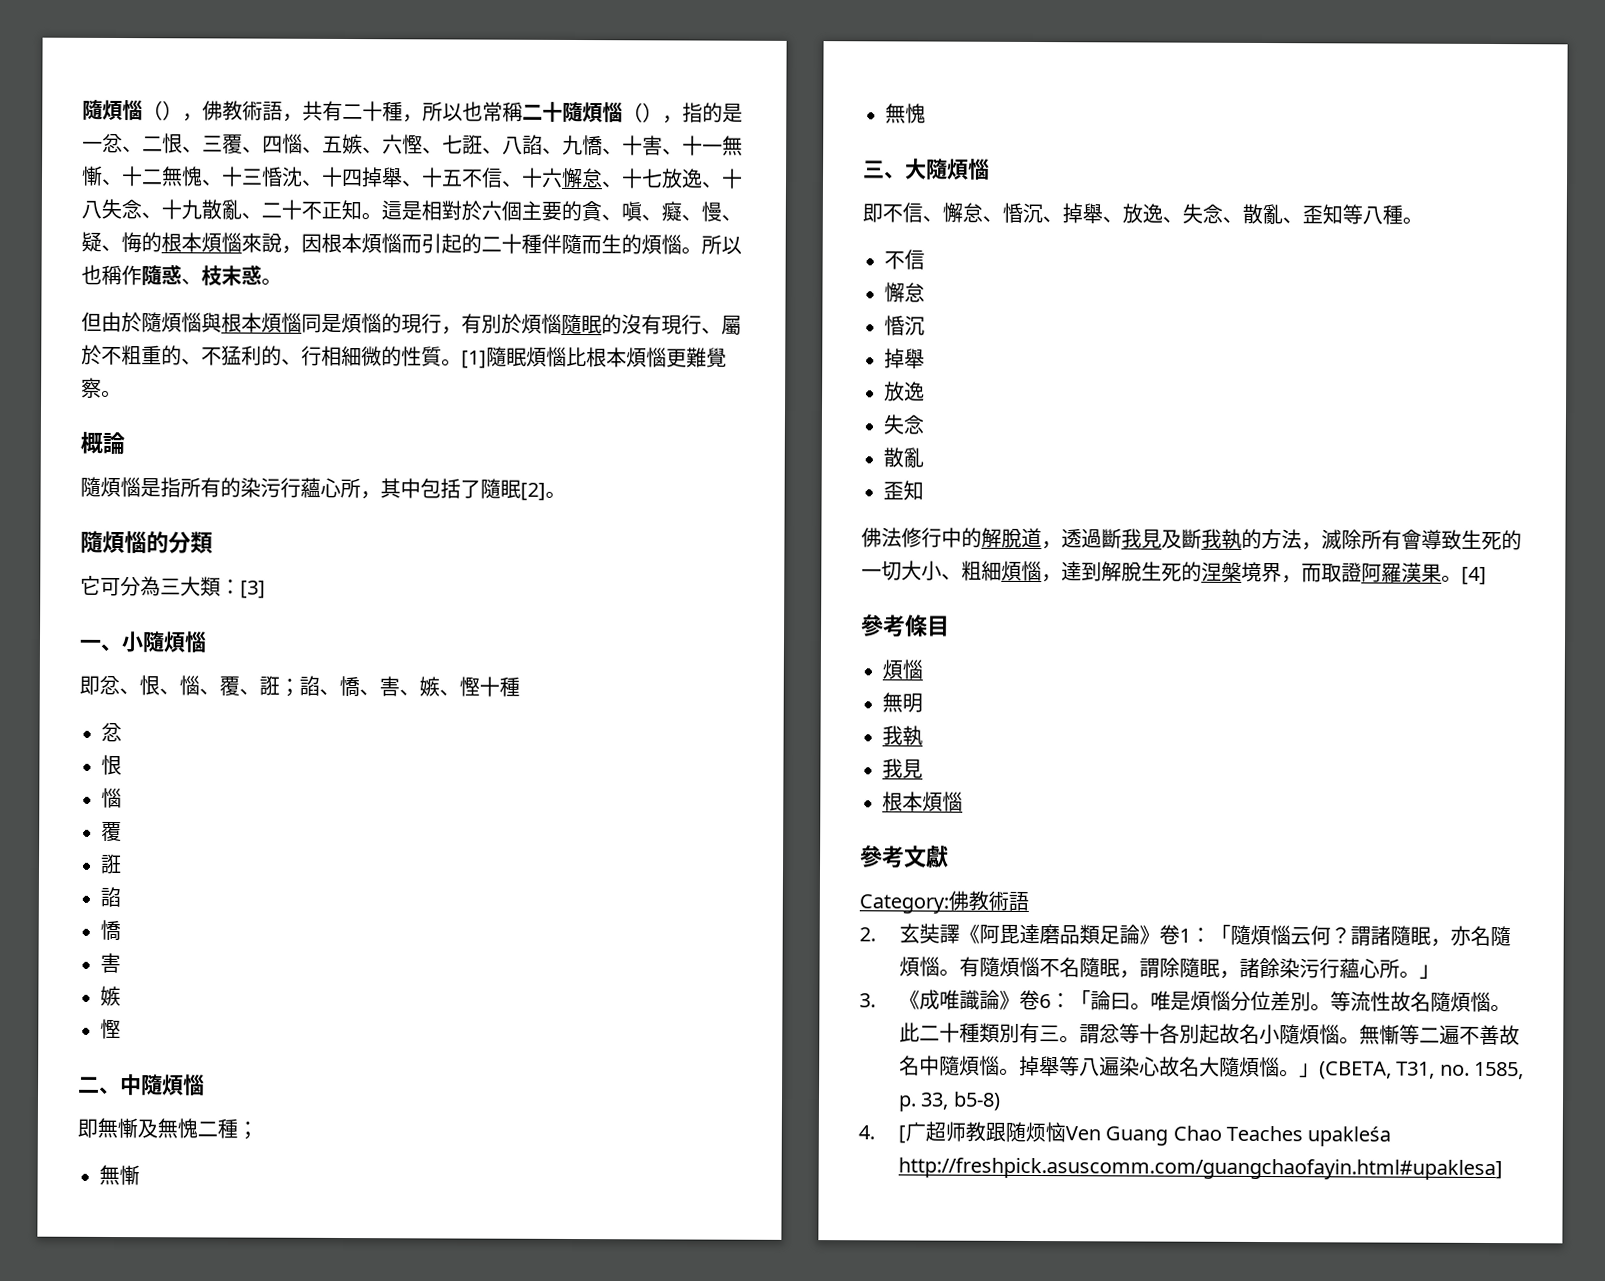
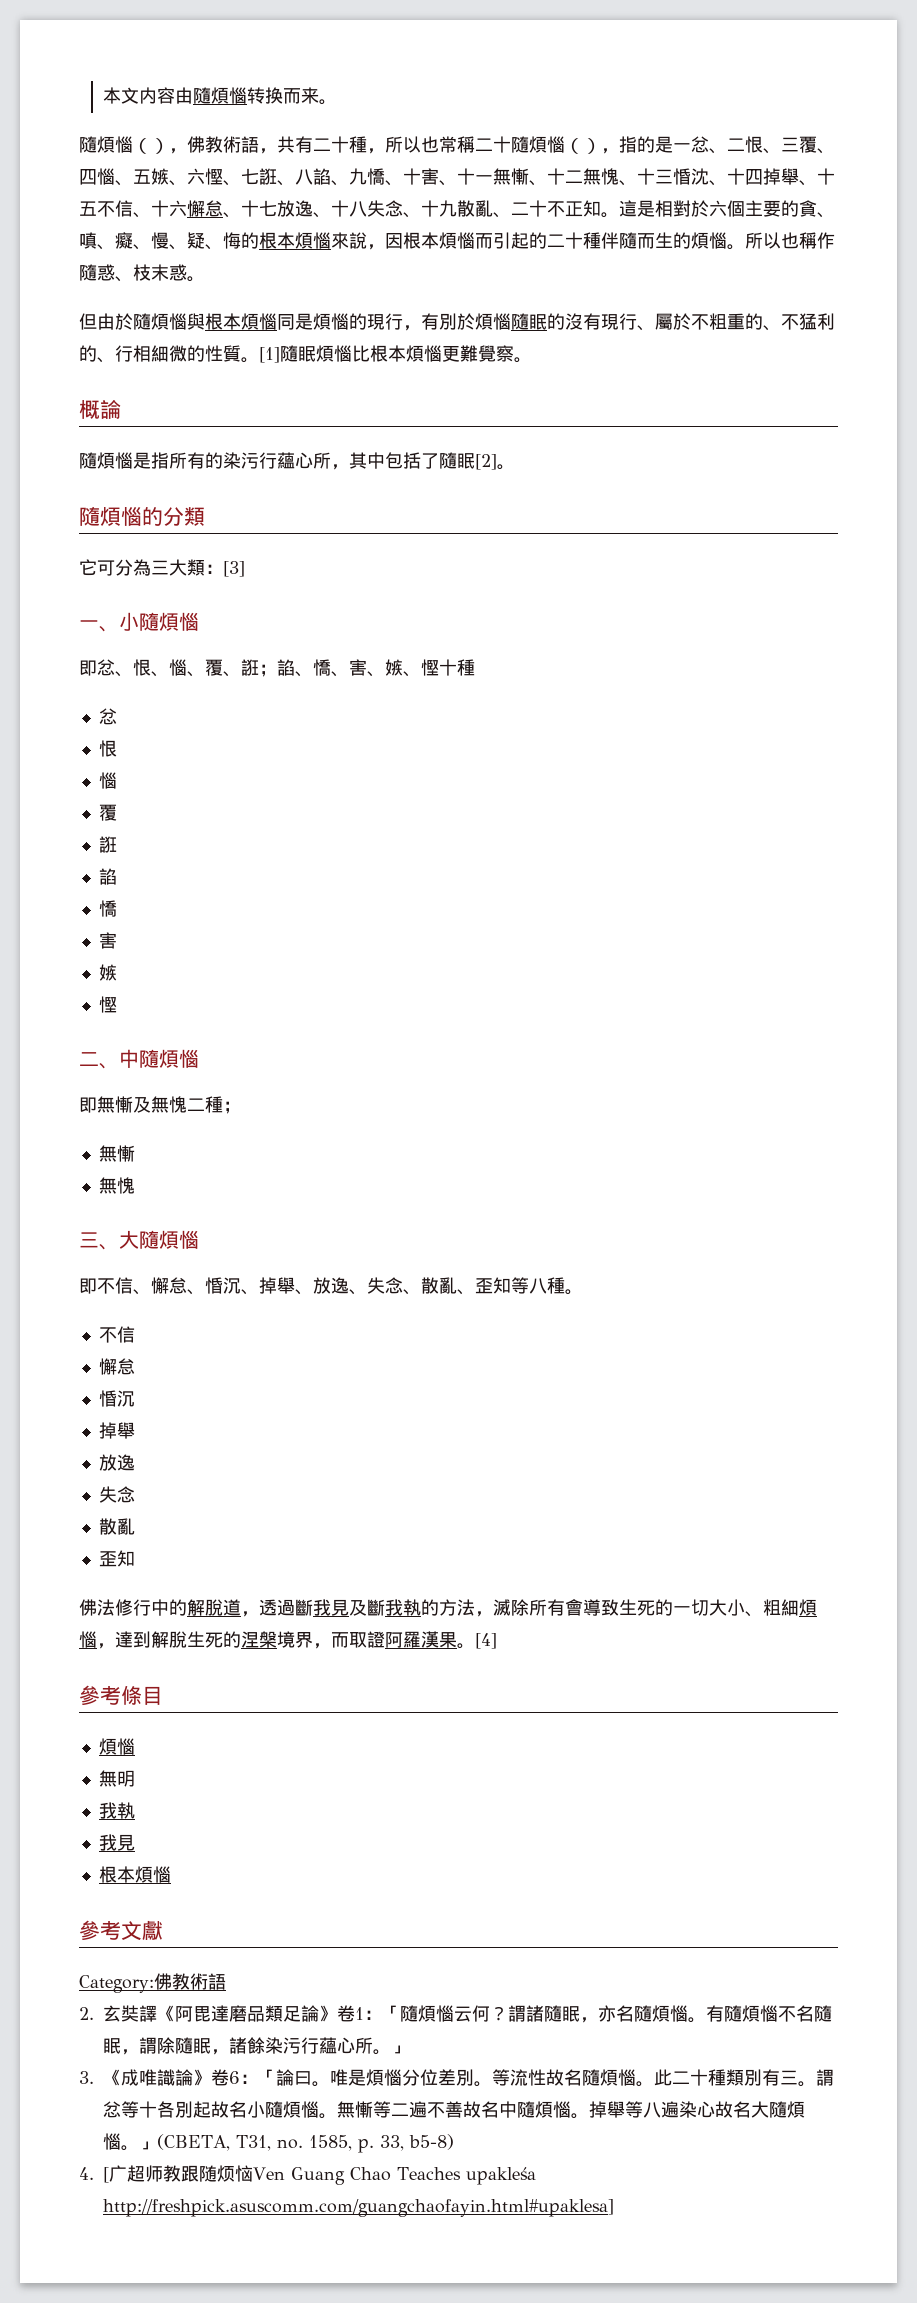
(82, 109) none -> [103,87,338,105] 本文内容由隨煩惱转换而来。 //

